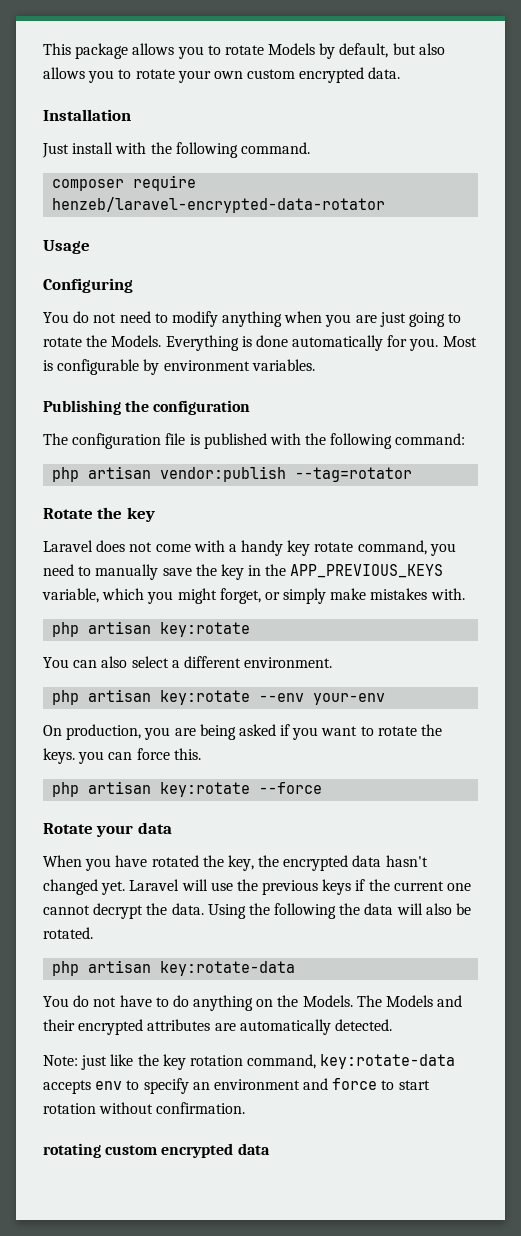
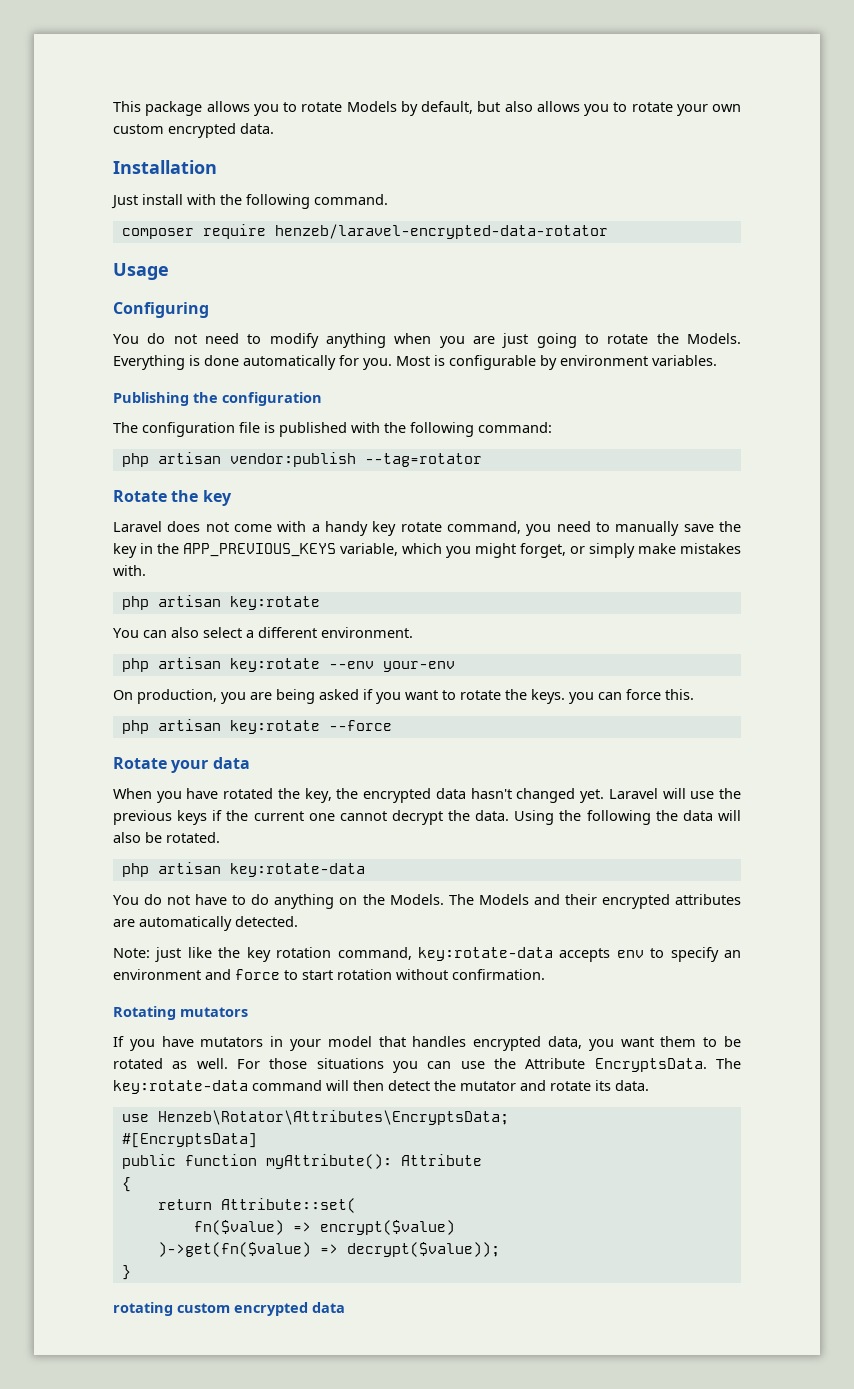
(246, 1108) none -> [113,1006,248,1020] [113,1036,741,1051] [113,1058,741,1073] [113,1080,649,1094] [121,1110,509,1125] [121,1133,257,1148] [121,1154,482,1169] [121,1177,131,1192] [157,1198,356,1213] [193,1220,455,1235] [157,1242,500,1257] [121,1265,131,1280] // Rotating mutators // If you have mutators in your model that handles encrypted data, you want them to be rotated as well. For those situations you can use the Attribute EncryptsData. The key:rotate-data command will then detect the mutator and rotate its data. // use Henzeb\Rotator\Attributes\EncryptsData; // #[EncryptsData] // public function myAttribute(): Attribute // { // return Attribute::set( // fn($value) => encrypt($value) // )->get(fn($value) => decrypt($value)); // }

